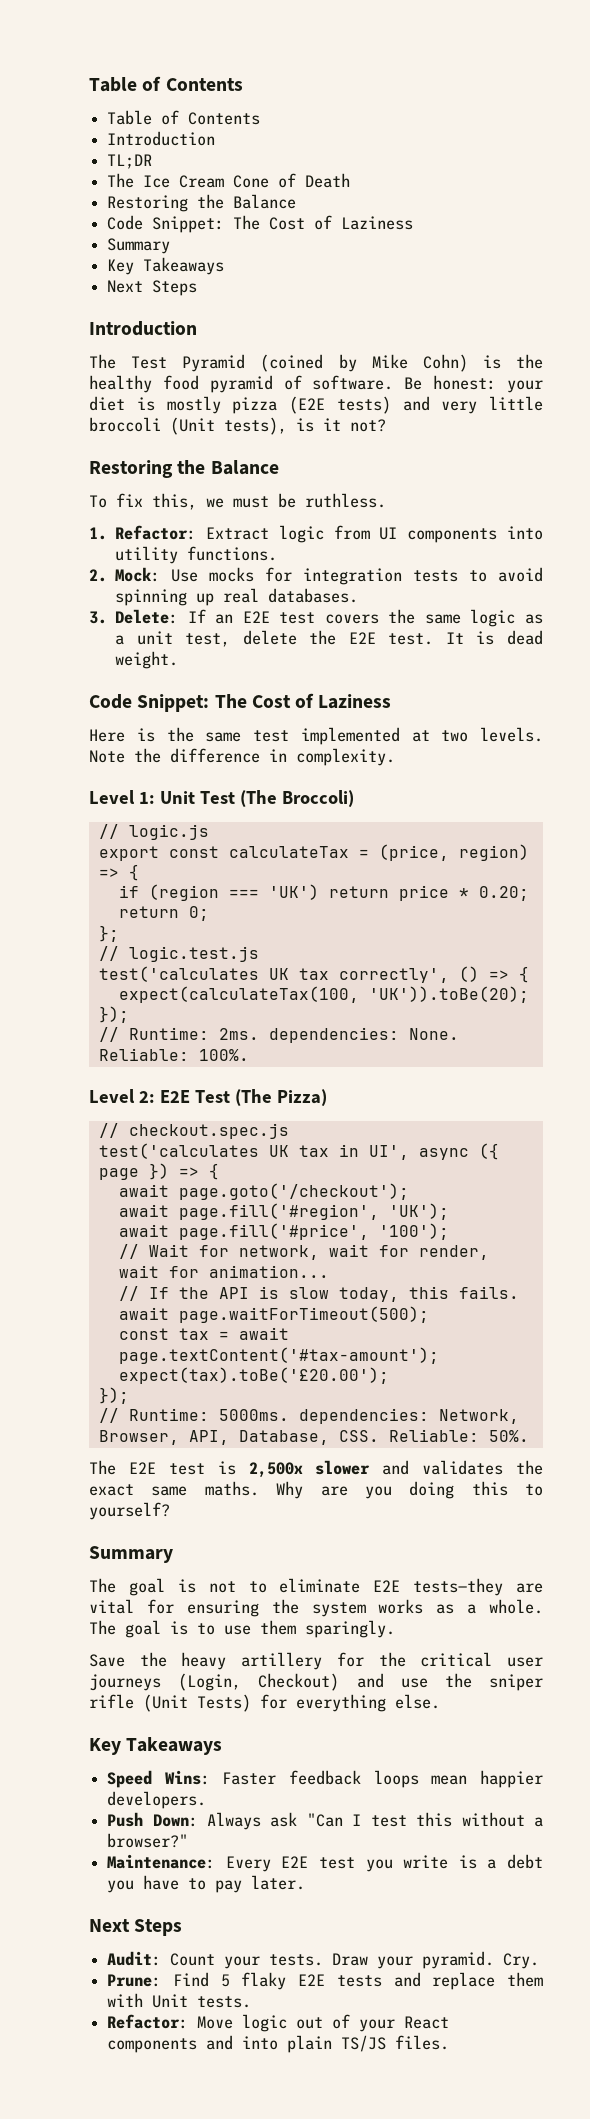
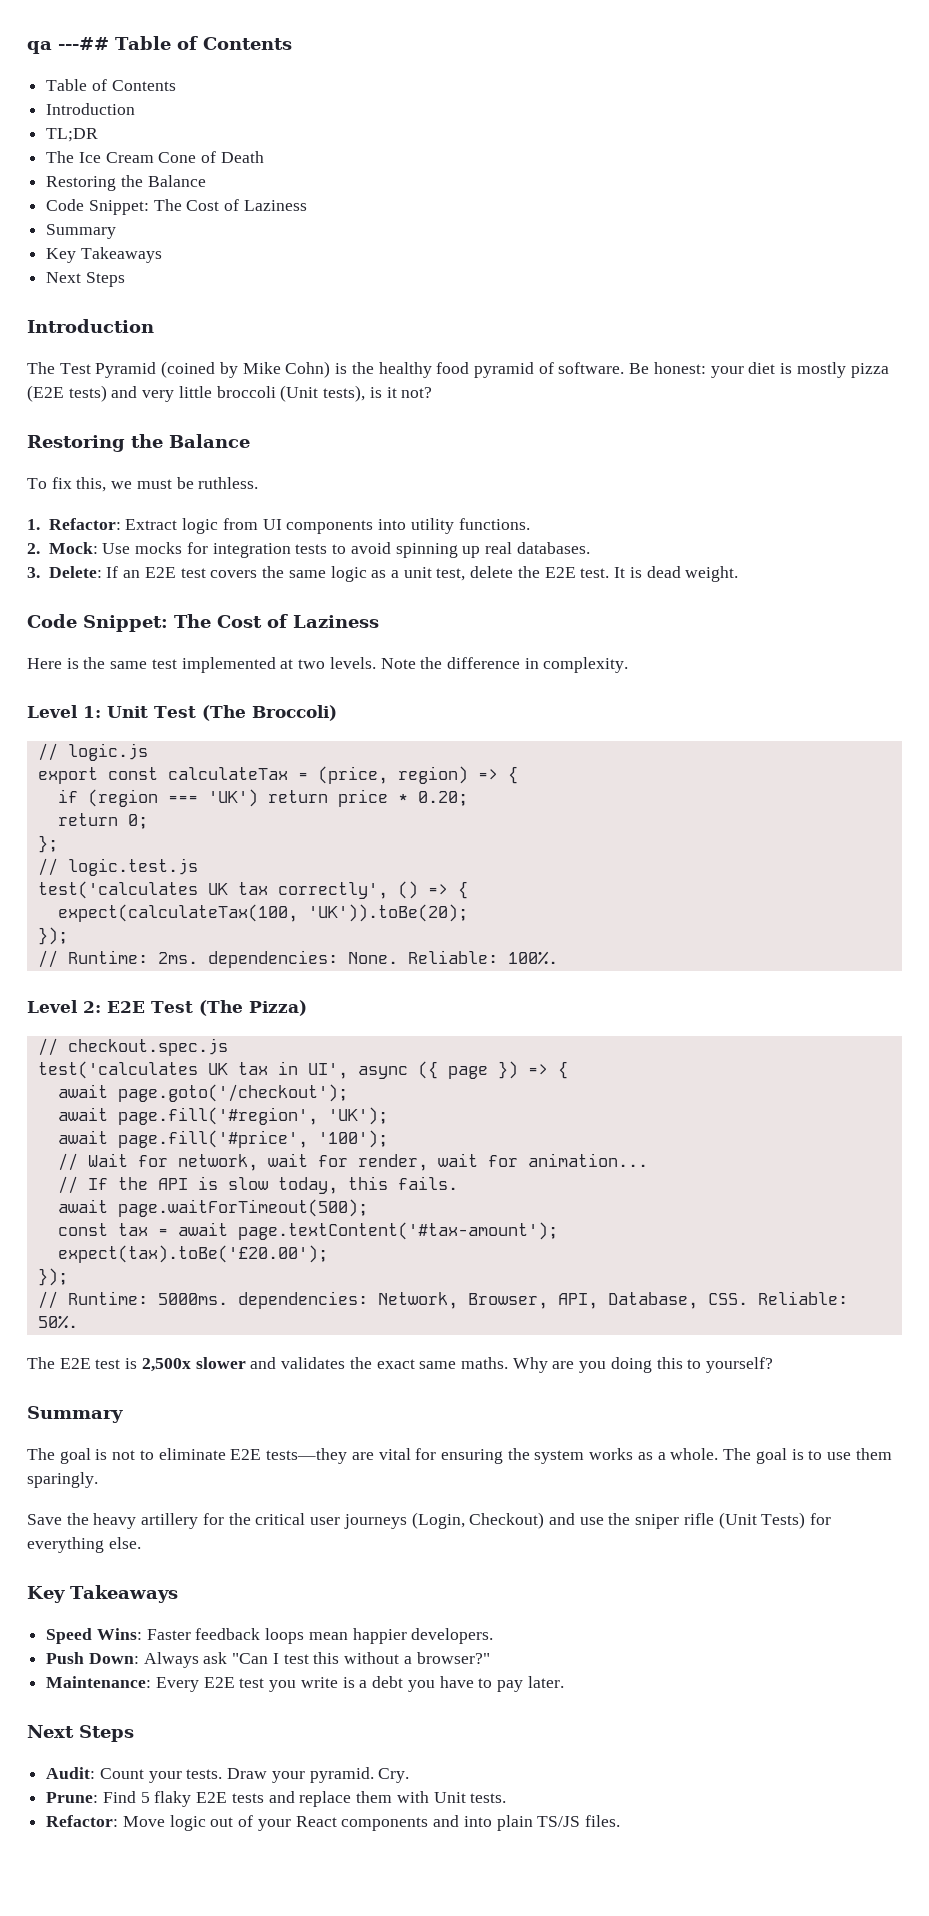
(89, 84) none -> [27,37,109,54] qa ---##

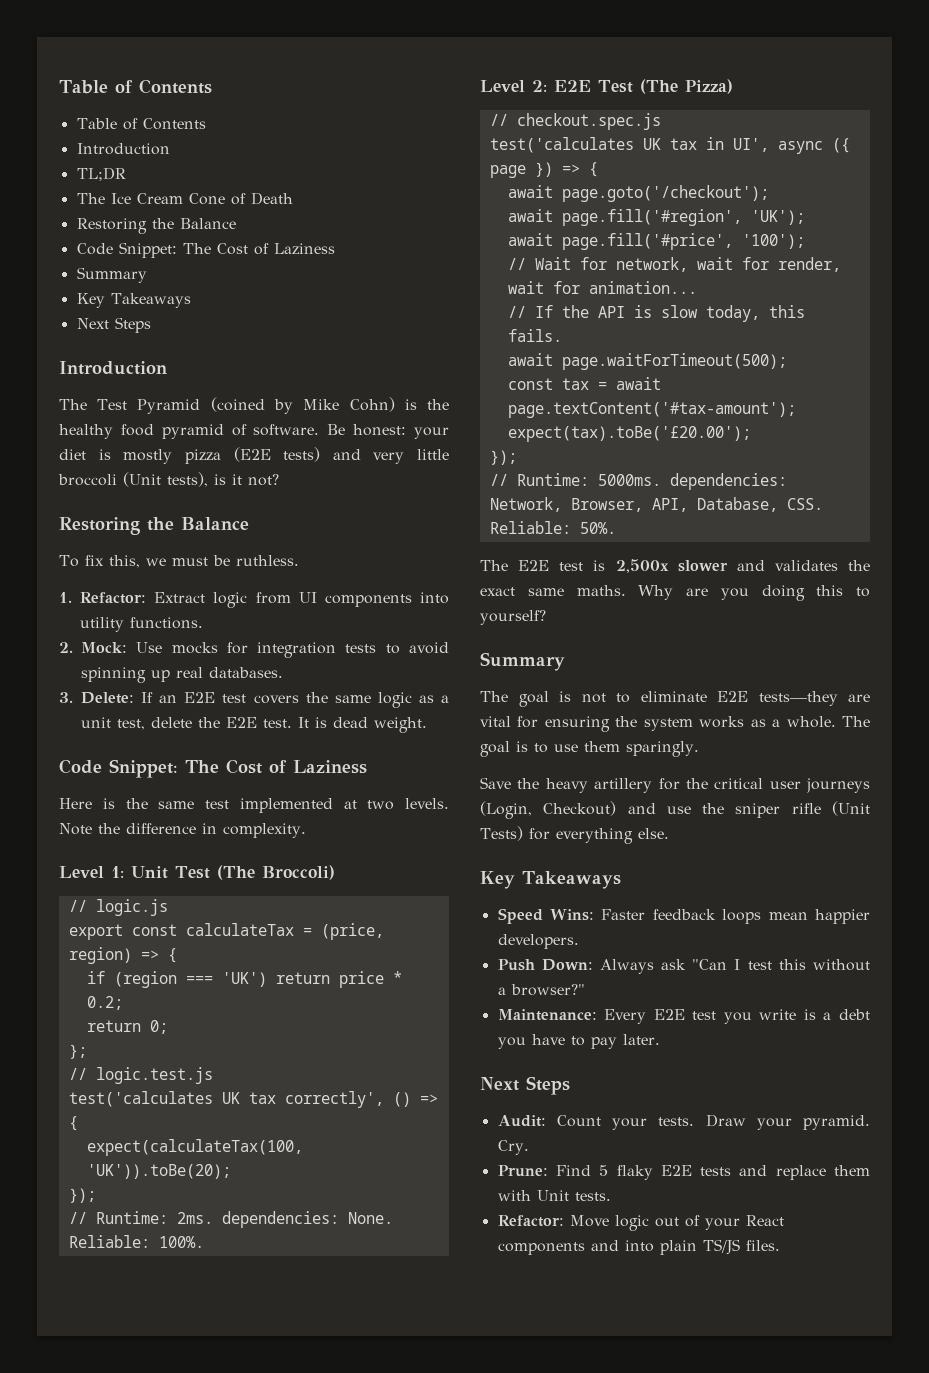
[27,37,109,54] qa ---## -> (59, 87) none
[417,791,468,806] 0.20; -> [86,996,123,1010] 0.2;

